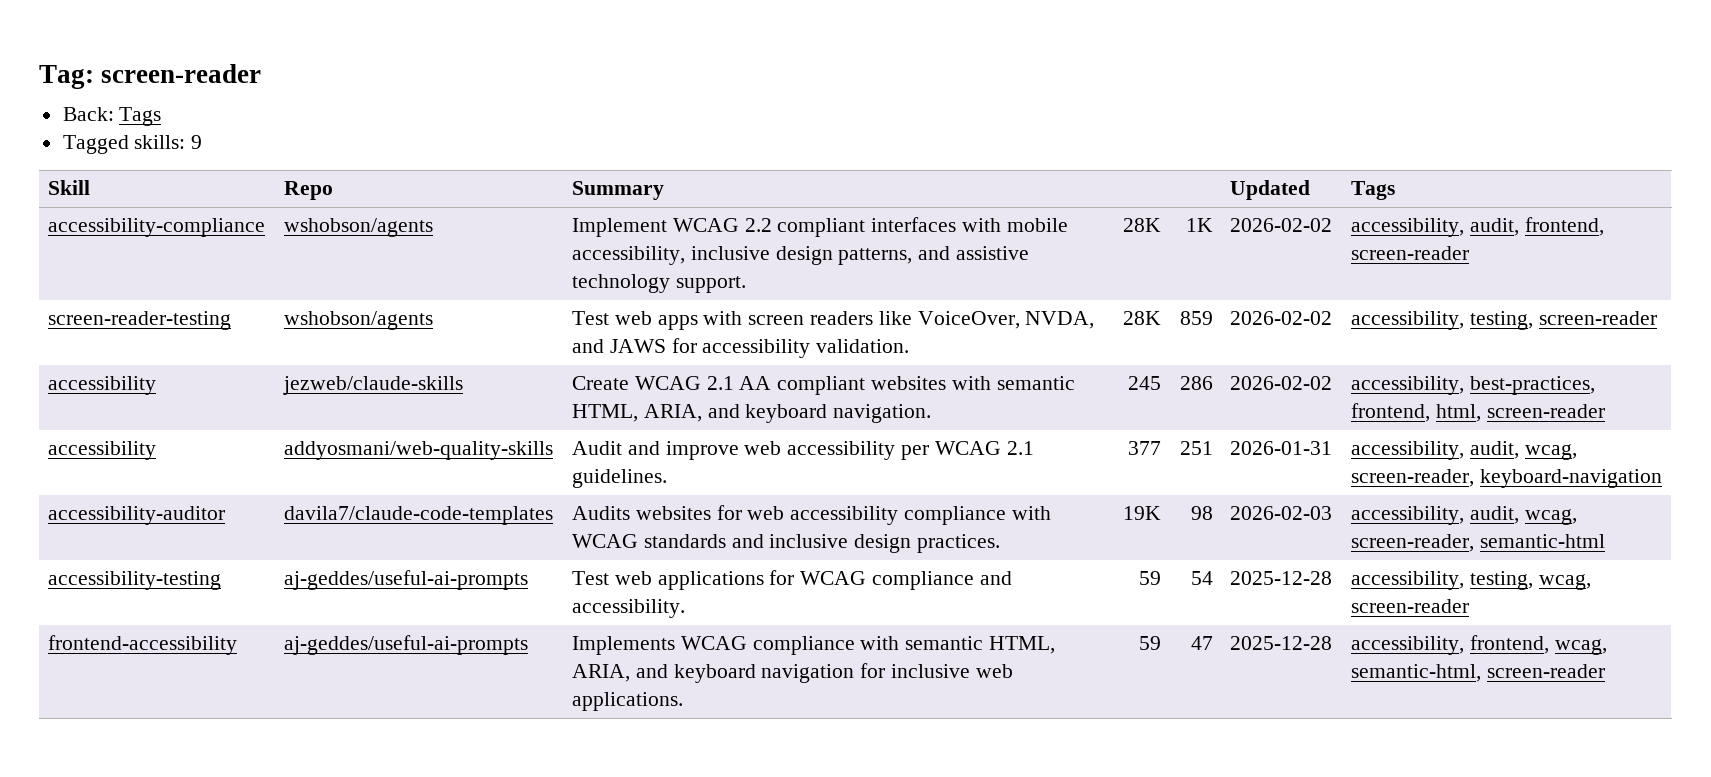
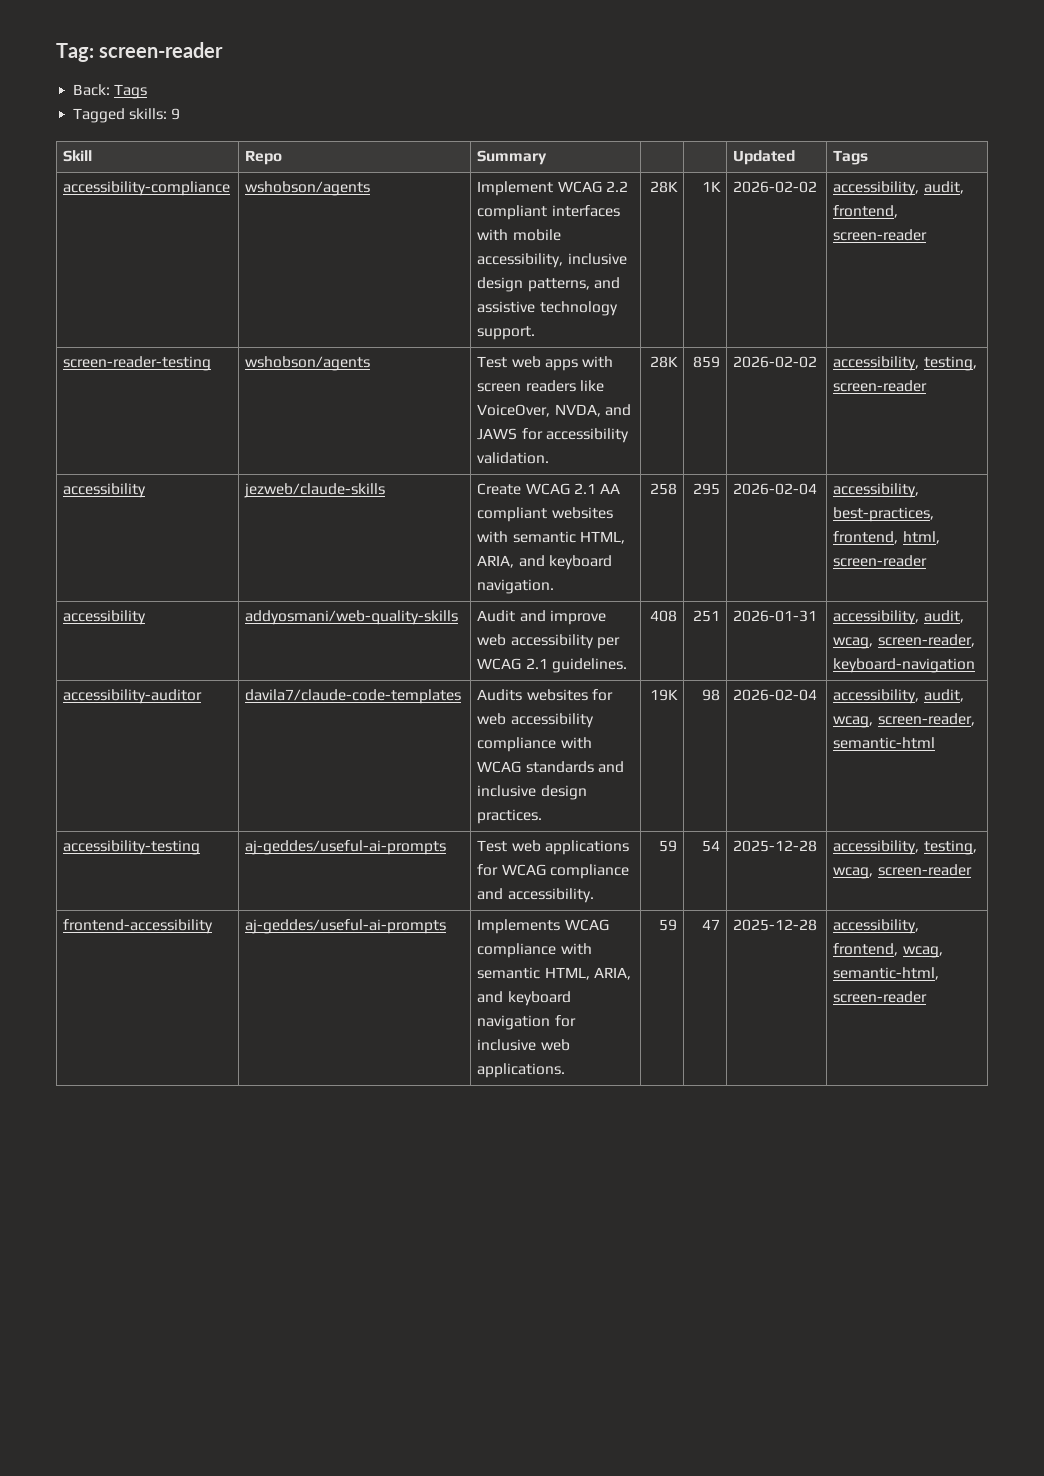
[1127,376,1161,390] [1179,376,1213,390] [1230,376,1333,390] 245 | 286 | 2026-02-02 -> [649,483,677,495] [692,483,720,495] [733,483,818,495] 258 | 295 | 2026-02-04
[1127,441,1161,455] 377 -> [649,610,677,622] 408
[1230,506,1333,520] 2026-02-03 -> [733,689,818,701] 2026-02-04

